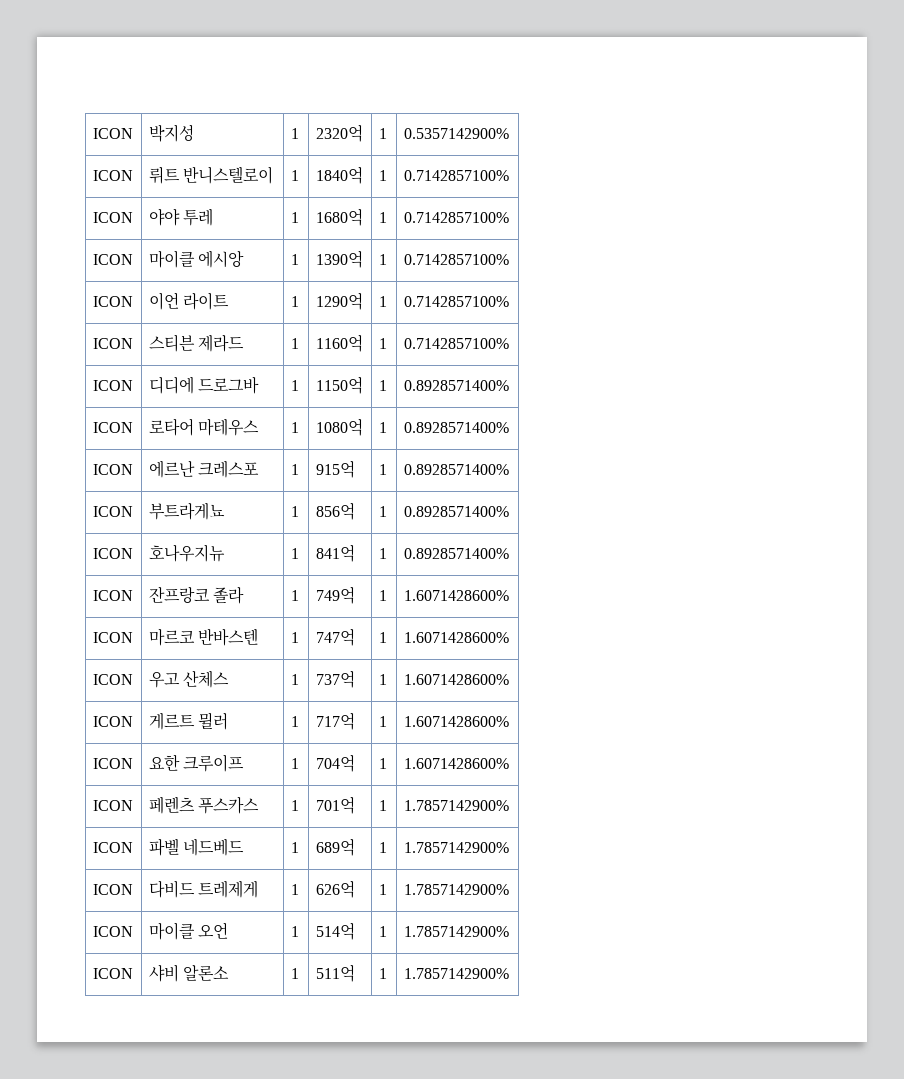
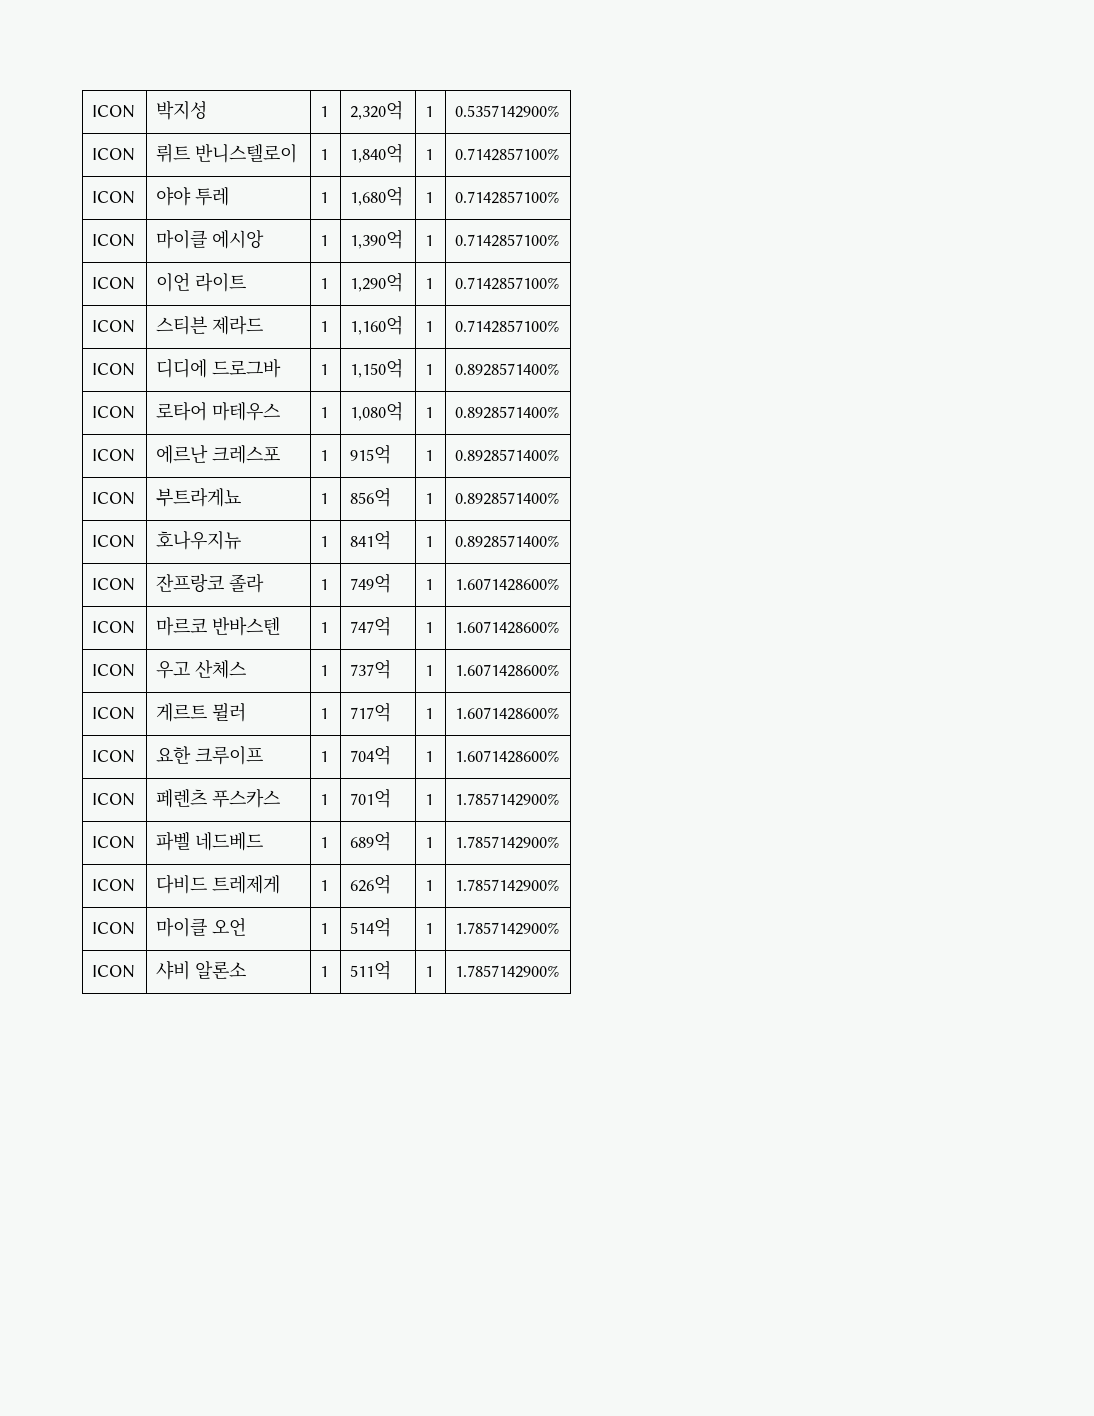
[315,124,363,142] 2320억 -> [350,100,404,120] 2,320억
[315,166,363,184] 1840억 -> [350,143,404,163] 1,840억
[315,208,363,226] 1680억 -> [350,186,404,206] 1,680억
[315,250,363,268] 1390억 -> [350,229,404,249] 1,390억
[315,292,363,310] 1290억 -> [350,272,404,292] 1,290억
[315,334,363,352] 1160억 -> [350,315,404,335] 1,160억
[315,376,363,394] 1150억 -> [350,358,404,378] 1,150억
[315,418,363,436] 1080억 -> [350,401,404,421] 1,080억

